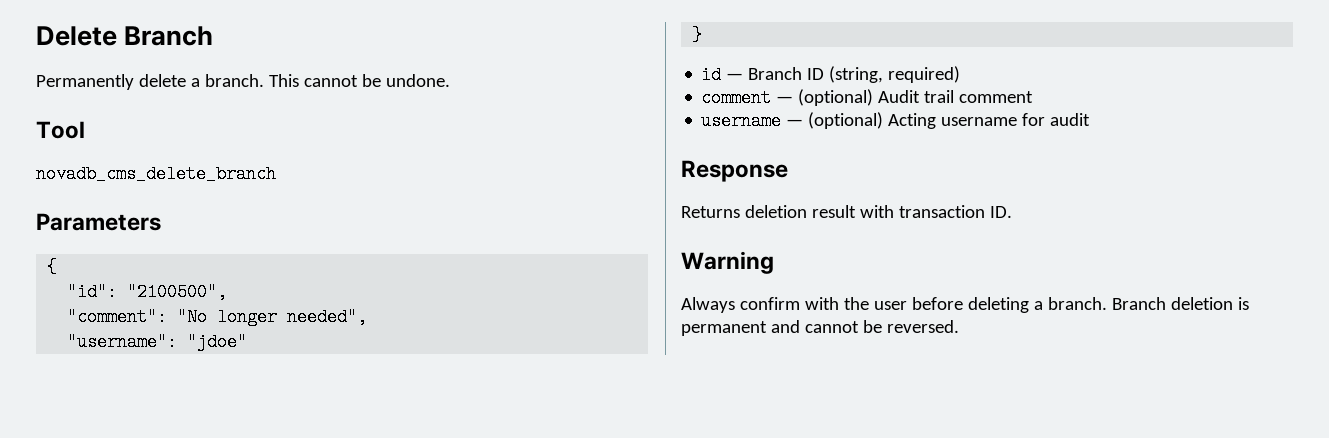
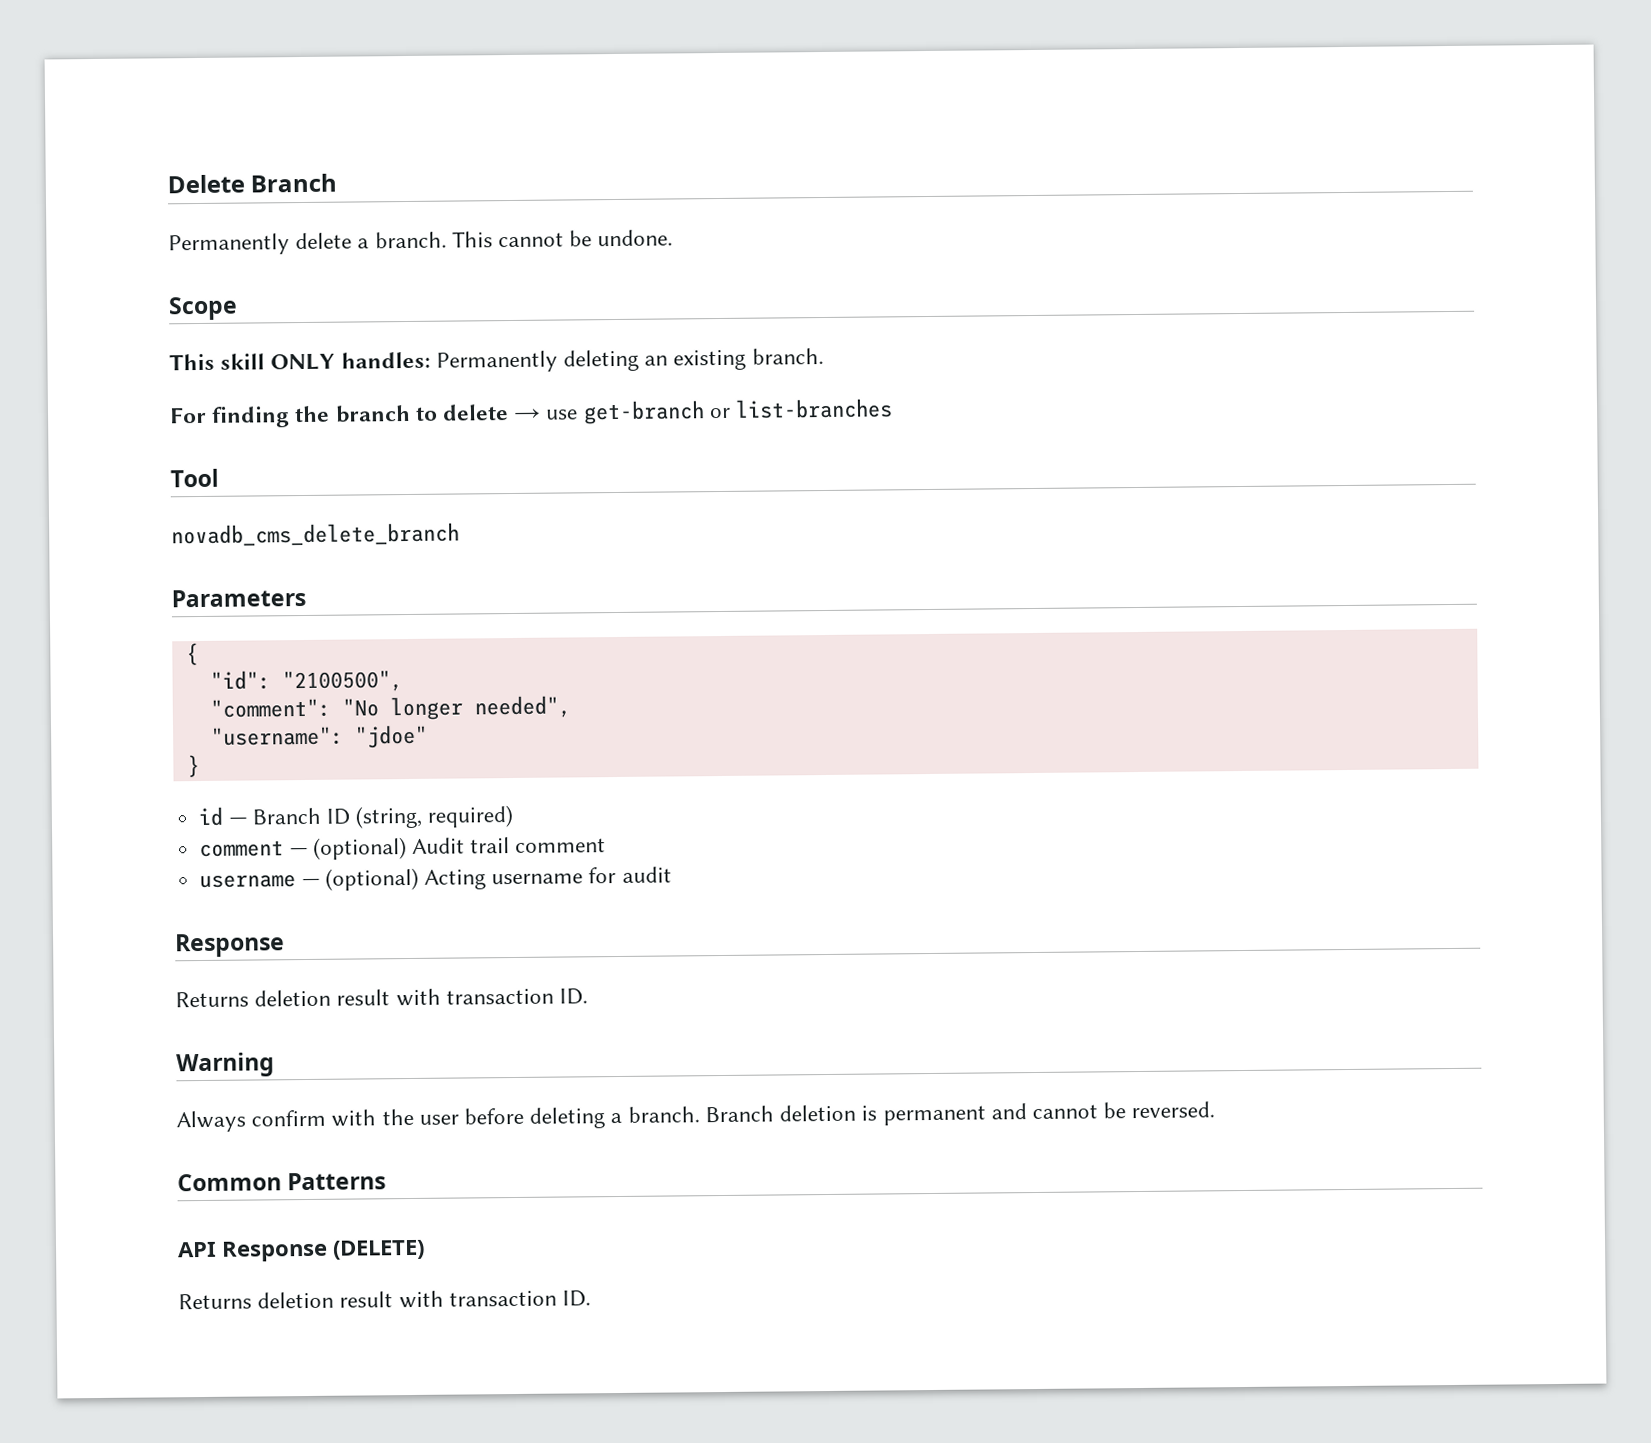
(450, 80) none -> [168,296,238,321] [169,348,824,373] [169,398,894,428] // Scope // This skill ONLY handles: Permanently deleting an existing branch. // For finding the branch to delete → use get-branch or list-branches
(959, 326) none -> [177,1172,387,1192] [177,1239,425,1262] [178,1290,592,1310] // Common Patterns // API Response (DELETE) // Returns deletion result with transaction ID.

